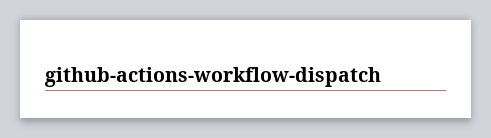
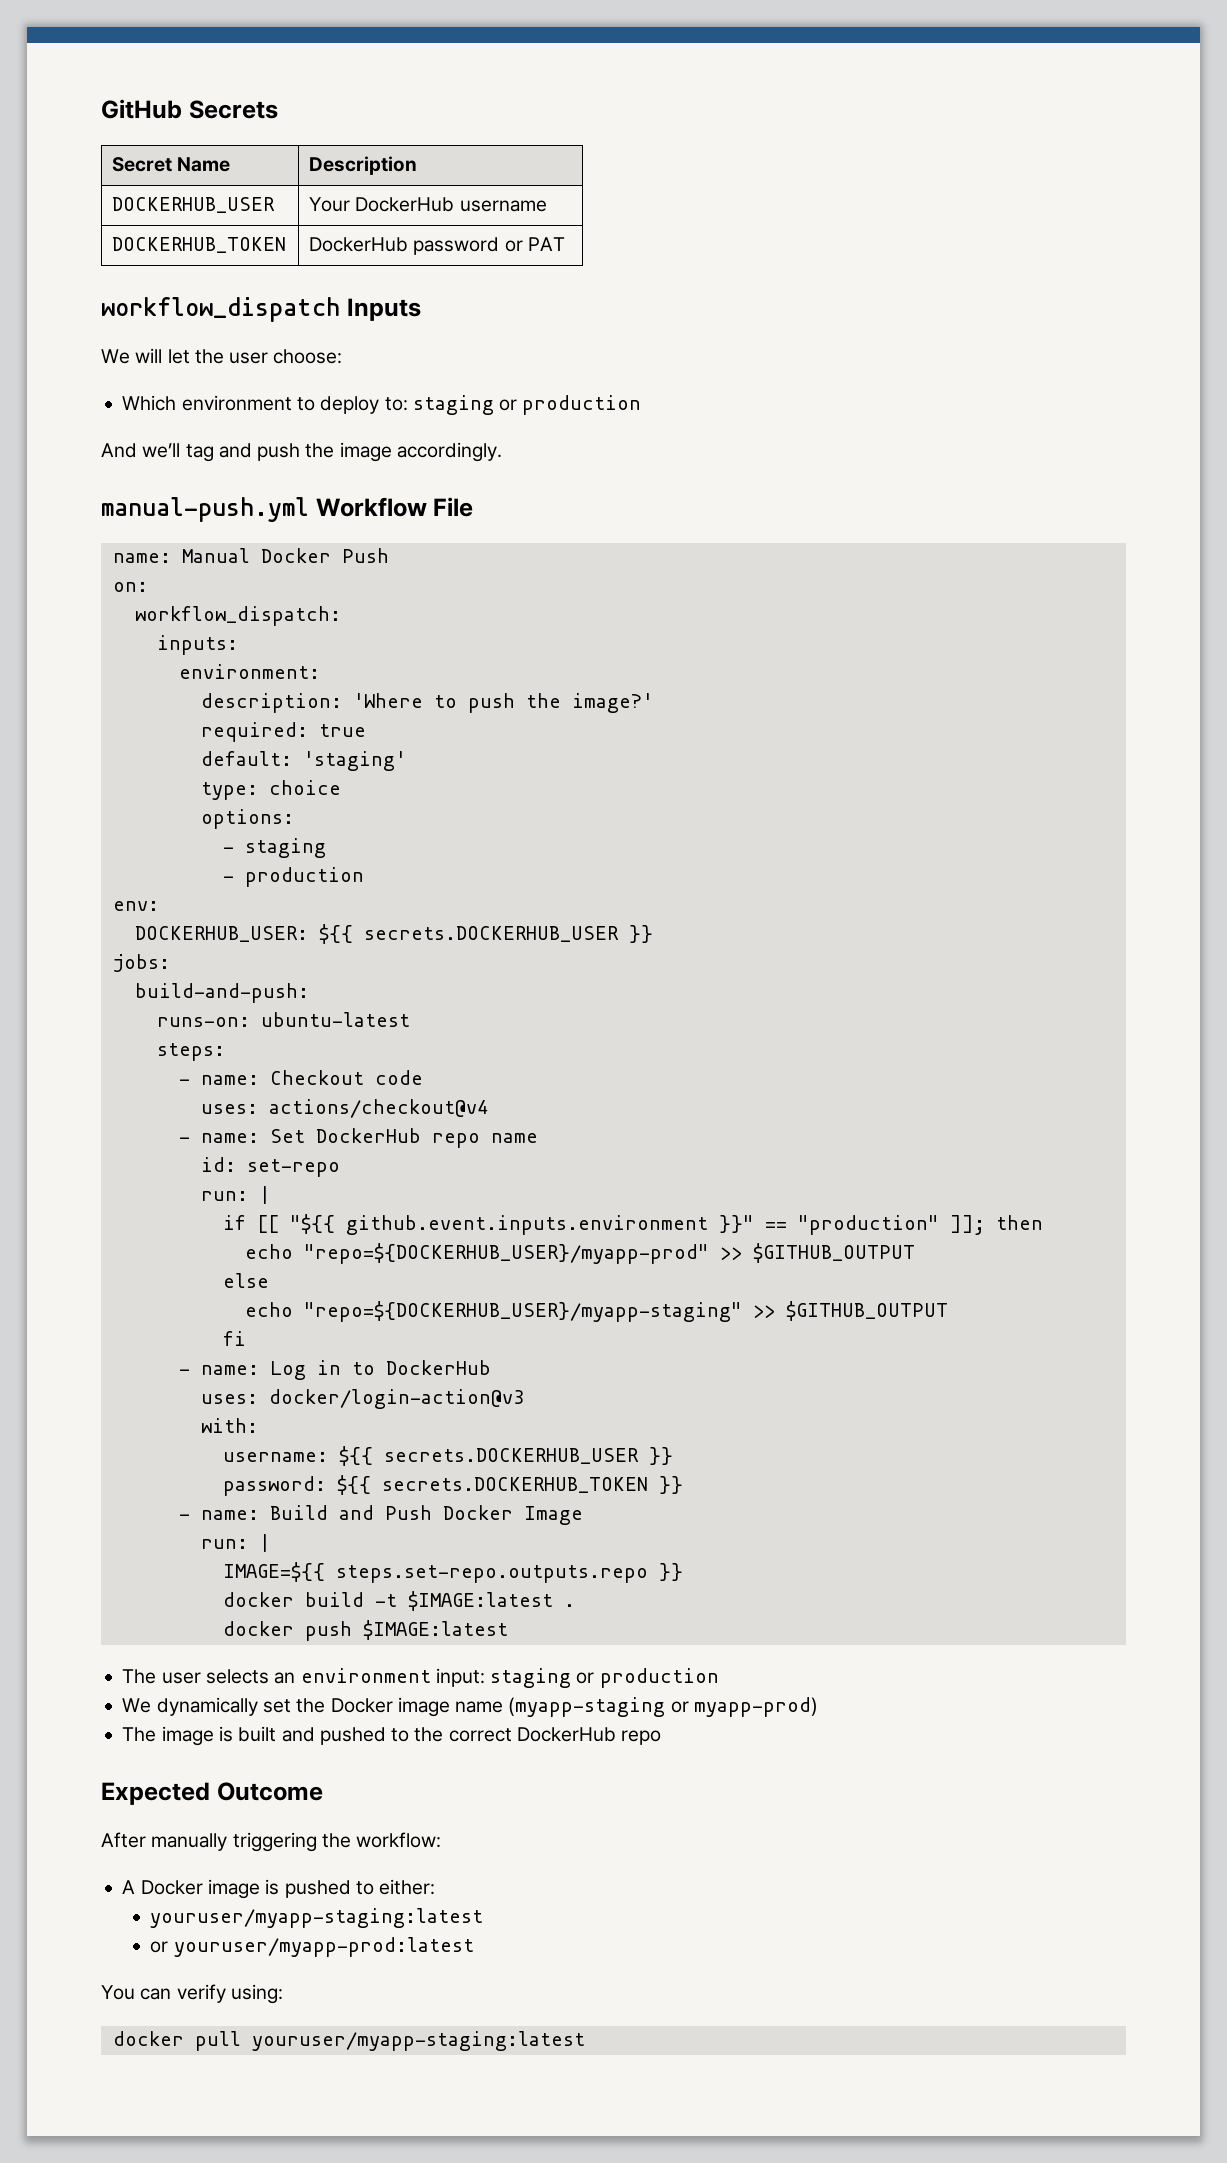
[45,67,381,87] github-actions-workflow-dispatch -> [101,99,278,119] [112,157,231,172] [309,156,418,175] [112,197,276,213] [309,197,547,212] [112,237,287,253] [309,237,566,255] [101,297,421,322] [101,348,343,364] [122,395,642,415] [101,442,502,462] [101,497,474,522] [112,548,389,563] [112,582,148,592] [134,606,341,626] [156,635,238,655] [178,664,320,679] [200,693,653,713] [200,722,366,742] [200,751,406,771] [200,780,341,800] [200,809,294,829] [222,838,326,858] [222,867,364,887] [112,901,159,911] [134,924,653,944] [112,954,170,972] [134,983,309,1003] [156,1012,410,1027] [156,1043,225,1061] [178,1070,423,1085] [200,1099,488,1118] [178,1128,538,1148] [200,1157,340,1177] [200,1186,270,1204] [222,1214,1043,1235] [244,1243,915,1264] [222,1273,269,1288] [244,1301,948,1322] [222,1331,246,1346] [178,1360,491,1380] [200,1389,524,1409] [200,1418,258,1433] [222,1446,673,1466] [222,1475,683,1496] [178,1505,583,1525] [200,1534,270,1552] [222,1562,683,1583] [222,1591,575,1611] [222,1620,508,1641] [122,1668,719,1688] [122,1697,818,1717] [122,1726,662,1746] [101,1782,323,1805] [101,1832,442,1852] [122,1879,436,1899] [150,1908,484,1928] [150,1937,474,1957] [101,1984,283,2004] [112,2031,585,2051] GitHub Secrets // Secret Name | Description // DOCKERHUB_USER | Your DockerHub username // DOCKERHUB_TOKEN | DockerHub password or PAT // workflow_dispatch Inputs // We will let the user choose: // Which environment to deploy to: staging or production // And we’ll tag and push the image accordingly. // manual-push.yml Workflow File // name: Manual Docker Push // on: // workflow_dispatch: // inputs: // environment: // description: 'Where to push the image?' // required: true // default: 'staging' // type: choice // options: // - staging // - production // env: // DOCKERHUB_USER: ${{ secrets.DOCKERHUB_USER }} // jobs: // build-and-push: // runs-on: ubuntu-latest // steps: // - name: Checkout code // uses: actions/checkout@v4 // - name: Set DockerHub repo name // id: set-repo // run: | // if [[ "${{ github.event.inputs.environment }}" == "production" ]]; then // echo "repo=${DOCKERHUB_USER}/myapp-prod" >> $GITHUB_OUTPUT // else // echo "repo=${DOCKERHUB_USER}/myapp-staging" >> $GITHUB_OUTPUT // fi // - name: Log in to DockerHub // uses: docker/login-action@v3 // with: // username: ${{ secrets.DOCKERHUB_USER }} // password: ${{ secrets.DOCKERHUB_TOKEN }} // - name: Build and Push Docker Image // run: | // IMAGE=${{ steps.set-repo.outputs.repo }} // docker build -t $IMAGE:latest . // docker push $IMAGE:latest // The user selects an environment input: staging or production // We dynamically set the Docker image name (myapp-staging or myapp-prod) // The image is built and pushed to the correct DockerHub repo // Expected Outcome // After manually triggering the workflow: // A Docker image is pushed to either: // youruser/myapp-staging:latest // or youruser/myapp-prod:latest // You can verify using: // docker pull youruser/myapp-staging:latest

